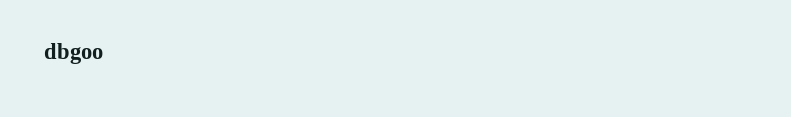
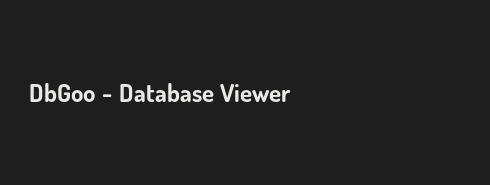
[44,43,103,64] dbgoo -> [29,83,292,102] DbGoo - Database Viewer

